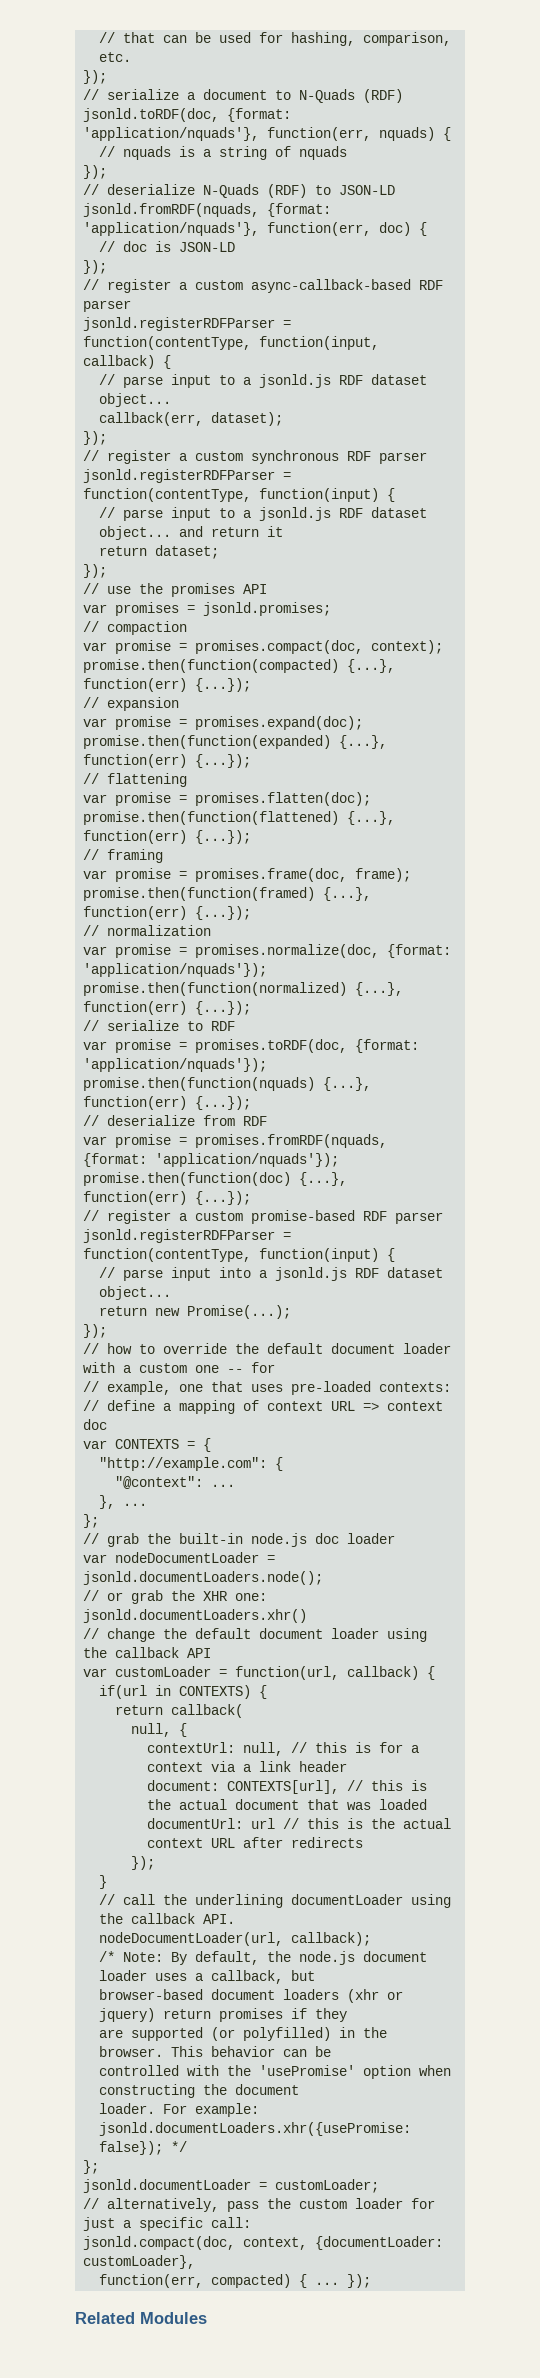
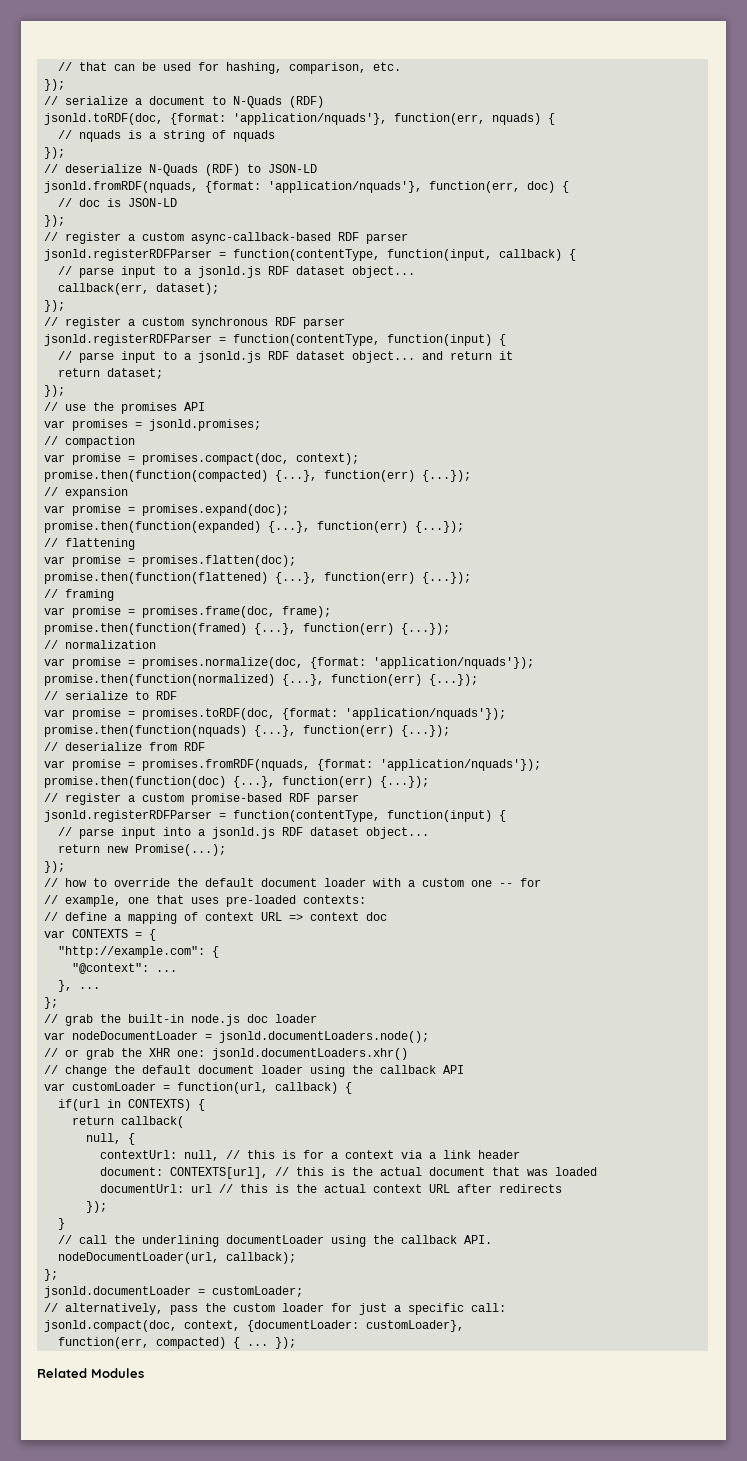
[99,1951,428,1965] [99,1970,316,1984] [99,1989,404,2003] [99,2008,348,2022] [99,2027,388,2041] [99,2046,332,2057] [99,2065,452,2079] [99,2084,300,2098] [99,2103,260,2117] [99,2122,412,2136] [99,2141,188,2155] // /* Note: By default, the node.js document loader uses a callback, but // browser-based document loaders (xhr or jquery) return promises if they // are supported (or polyfilled) in the browser. This behavior can be // controlled with the 'usePromise' option when constructing the document // loader. For example: jsonld.documentLoaders.xhr({usePromise: false}); */ -> (296, 1258) none

